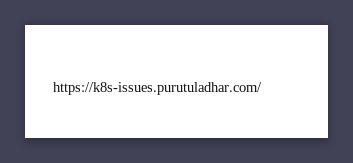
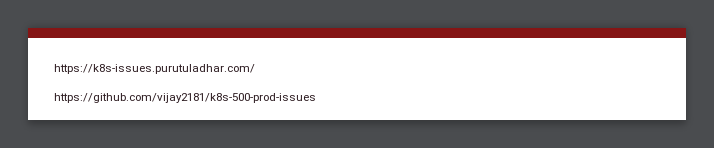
(262, 88) none -> [54,93,316,103] // https://github.com/vijay2181/k8s-500-prod-issues

